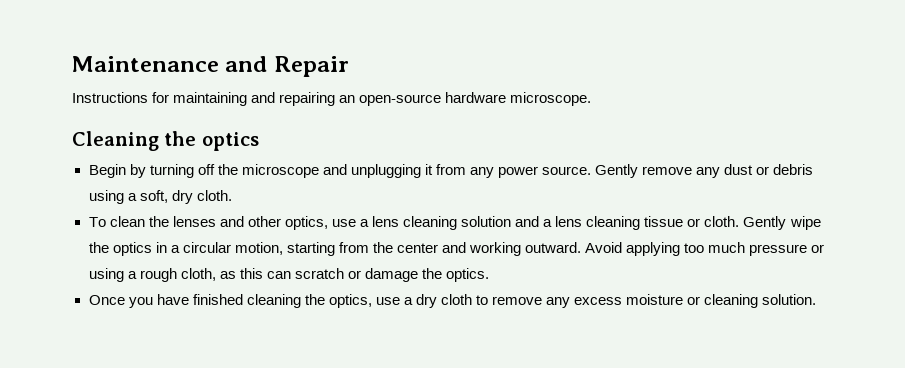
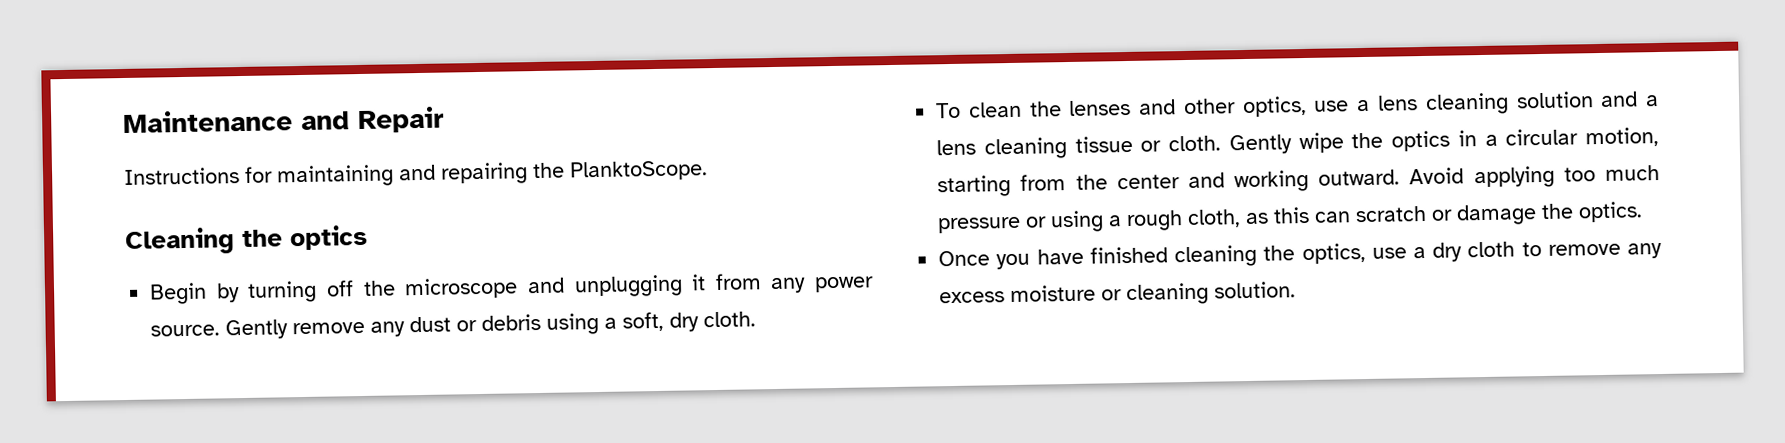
[339,92,592,106] an open-source hardware microscope. -> [532,160,708,182] the PlanktoScope.

